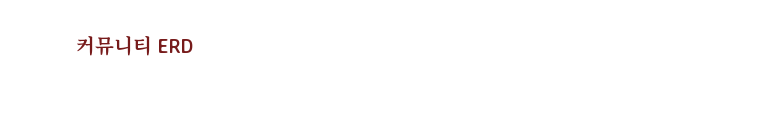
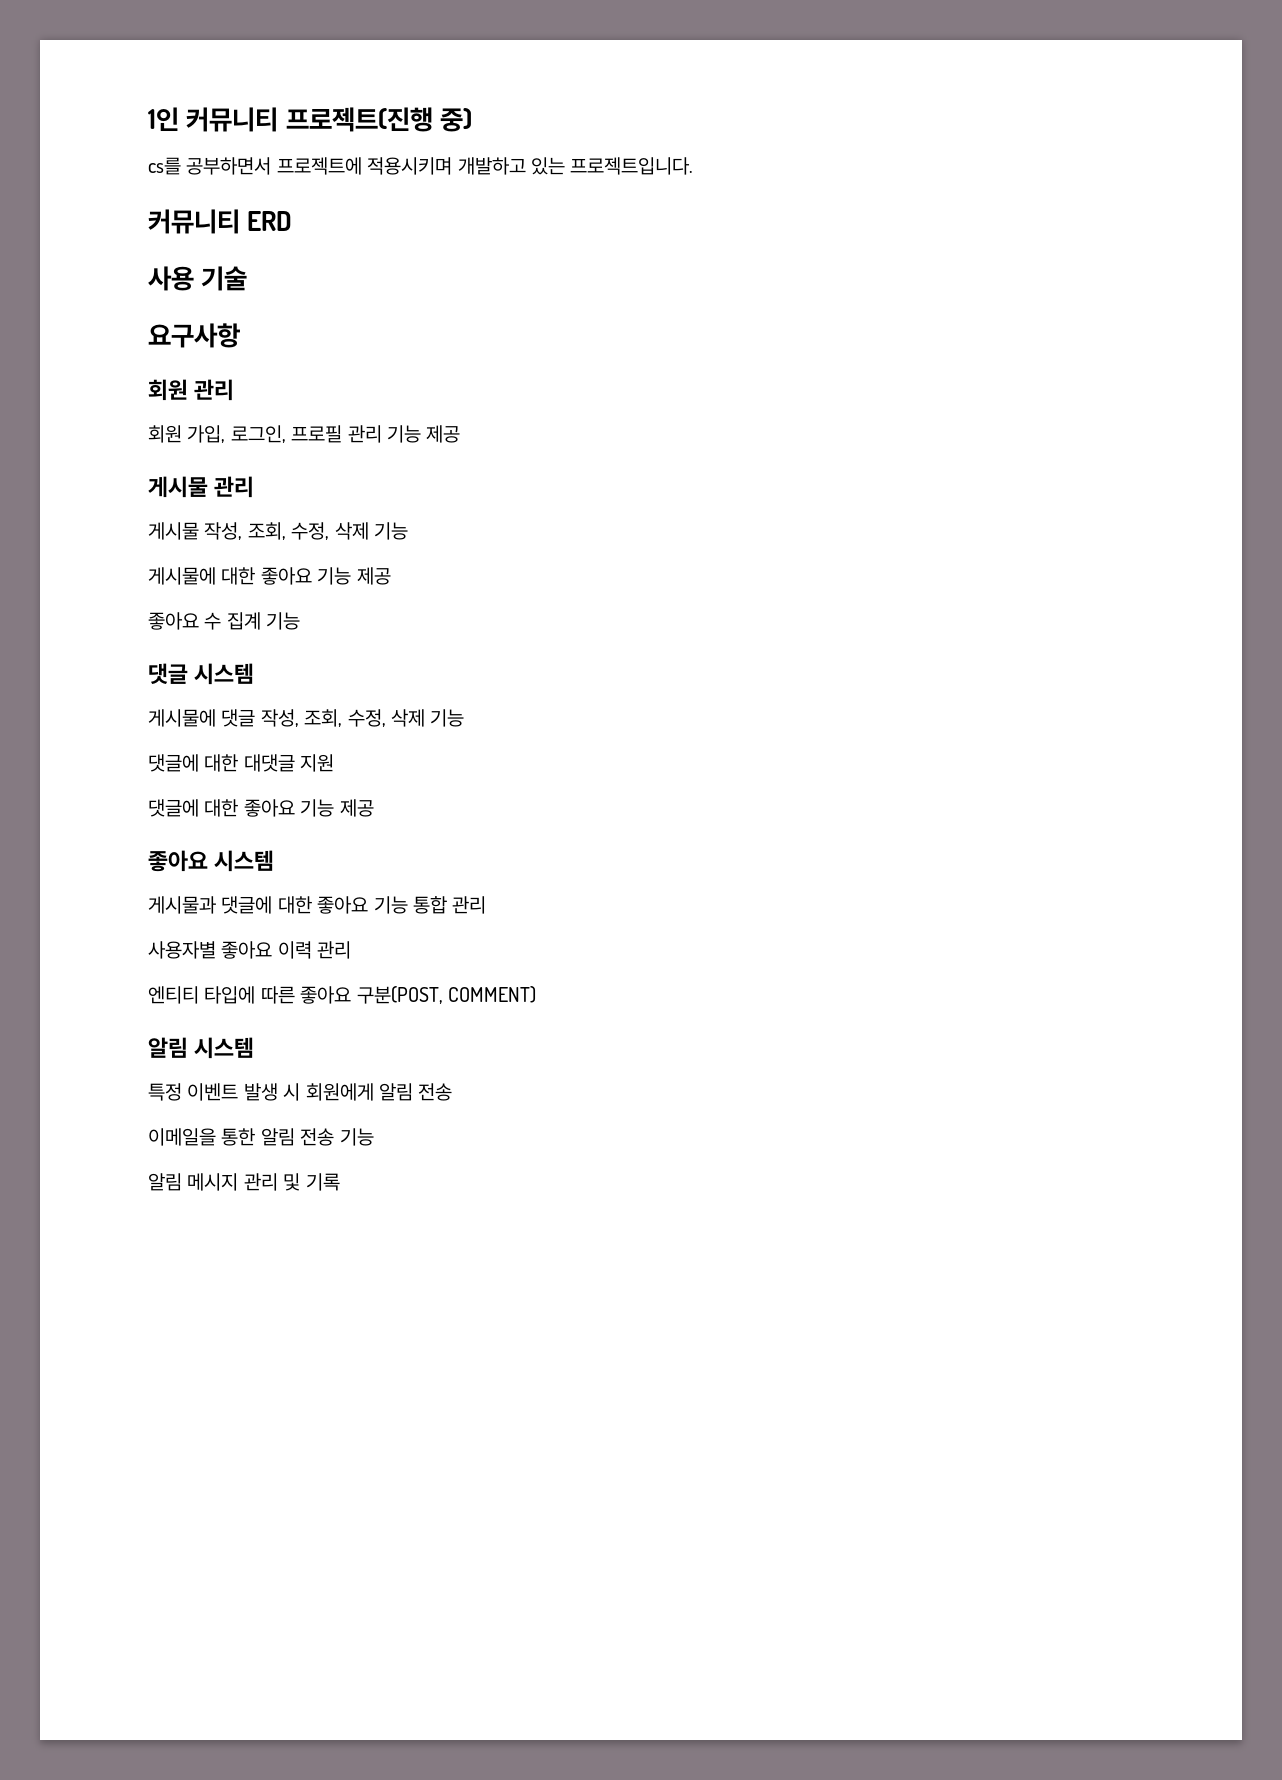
[76,35,193,56] 커뮤니티 ERD -> [148,107,472,132] [148,157,694,175] [148,209,293,234] [148,266,248,291] [148,323,240,348] [148,379,235,401] [148,425,461,443] [148,476,255,498] [148,522,408,540] [148,567,391,585] [148,612,301,630] [148,663,255,685] [148,709,465,727] [148,754,335,772] [148,799,374,817] [148,850,275,872] [148,896,487,914] [148,941,352,959] [148,986,536,1004] [148,1037,255,1059] [148,1083,453,1101] [148,1128,374,1146] [148,1173,340,1191] 1인 커뮤니티 프로젝트(진행 중) // cs를 공부하면서 프로젝트에 적용시키며 개발하고 있는 프로젝트입니다. // 커뮤니티 ERD // 사용 기술 // 요구사항 // 회원 관리 // 회원 가입, 로그인, 프로필 관리 기능 제공 // 게시물 관리 // 게시물 작성, 조회, 수정, 삭제 기능 // 게시물에 대한 좋아요 기능 제공 // 좋아요 수 집계 기능 // 댓글 시스템 // 게시물에 댓글 작성, 조회, 수정, 삭제 기능 // 댓글에 대한 대댓글 지원 // 댓글에 대한 좋아요 기능 제공 // 좋아요 시스템 // 게시물과 댓글에 대한 좋아요 기능 통합 관리 // 사용자별 좋아요 이력 관리 // 엔티티 타입에 따른 좋아요 구분(POST, COMMENT) // 알림 시스템 // 특정 이벤트 발생 시 회원에게 알림 전송 // 이메일을 통한 알림 전송 기능 // 알림 메시지 관리 및 기록

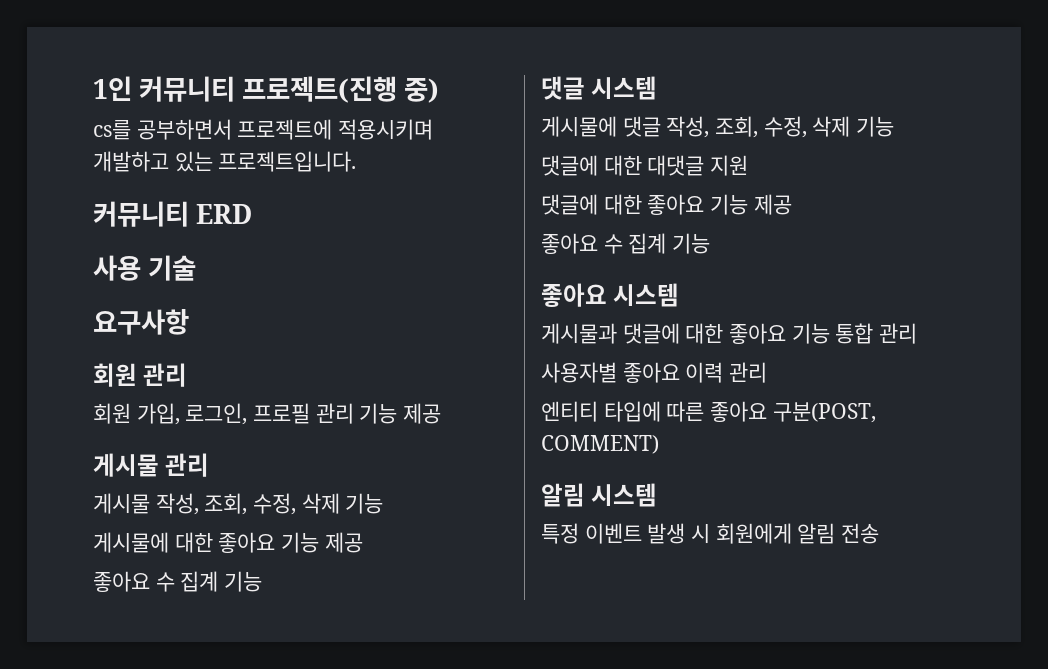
(374, 808) none -> [541,233,711,254] // 좋아요 수 집계 기능
[148,1128,374,1146] [148,1173,340,1191] // 이메일을 통한 알림 전송 기능 // 알림 메시지 관리 및 기록 -> (880, 533) none

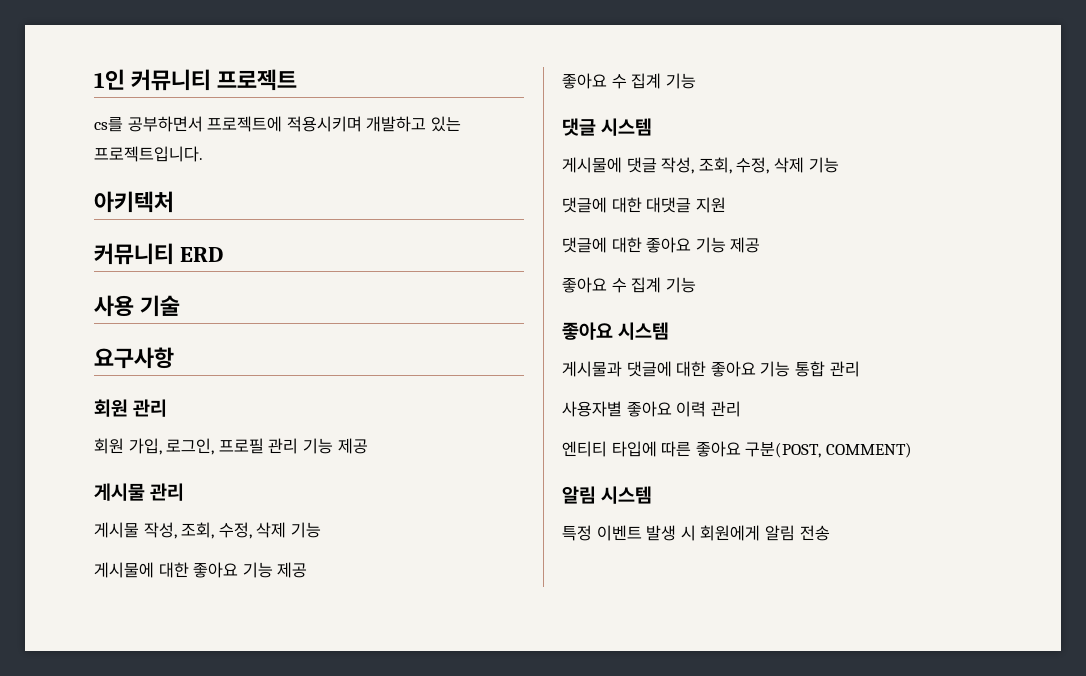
[242,76,440,103] 프로젝트(진행 중) -> [217,69,298,91] 프로젝트
(357, 161) none -> [94,191,174,213] // 아키텍처

